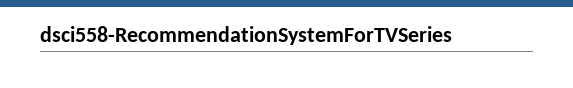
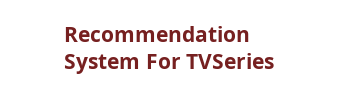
[40,26,452,45] dsci558-RecommendationSystemForTVSeries -> [64,26,250,42] [64,53,275,74] Recommendation System For TVSeries

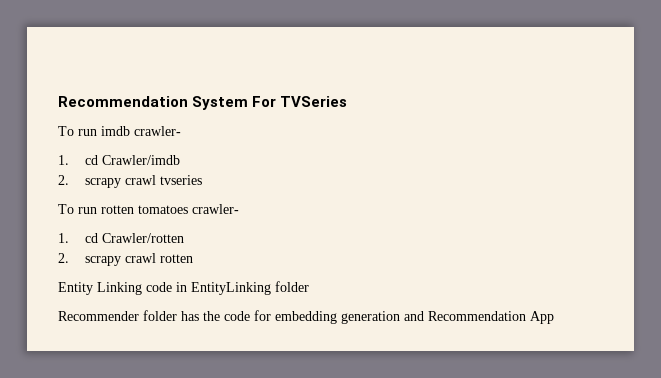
(275, 61) none -> [58,126,181,136] [58,155,181,165] [58,175,203,188] [58,204,239,214] [58,233,185,243] [58,253,194,266] [58,281,309,295] [58,310,554,324] // To run imdb crawler- // 1. cd Crawler/imdb // 2. scrapy crawl tvseries // To run rotten tomatoes crawler- // 1. cd Crawler/rotten // 2. scrapy crawl rotten // Entity Linking code in EntityLinking folder // Recommender folder has the code for embedding generation and Recommendation App

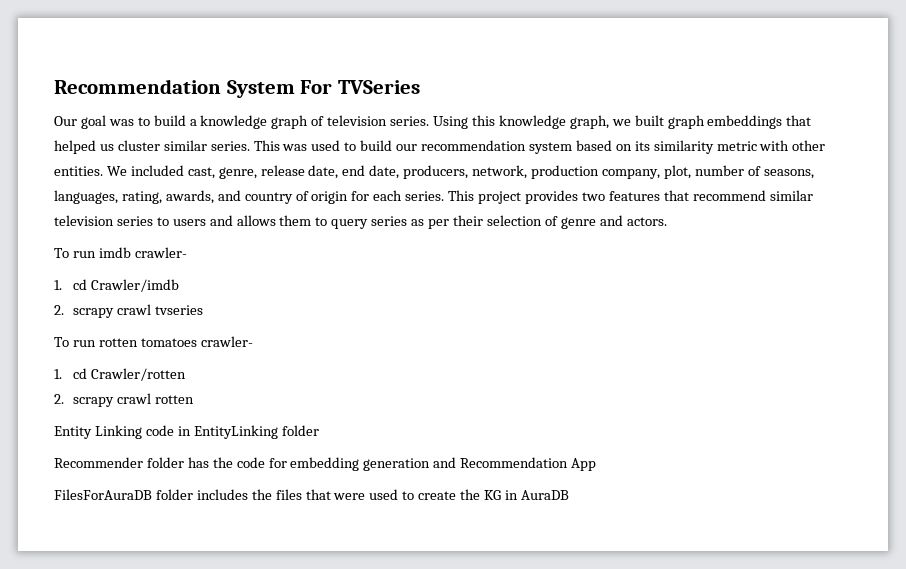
(348, 101) none -> [54,115,812,129] [54,140,826,154] [54,165,814,179] [54,190,813,204] [54,215,667,229] // Our goal was to build a knowledge graph of television series. Using this knowledge graph, we built graph embeddings that helped us cluster similar series. This was used to build our recommendation system based on its similarity metric with other entities. We included cast, genre, release date, end date, producers, network, production company, plot, number of seasons, languages, rating, awards, and country of origin for each series. This project provides two features that recommend similar television series to users and allows them to query series as per their selection of genre and actors.
(554, 317) none -> [54,489,569,500] // FilesForAuraDB folder includes the files that were used to create the KG in AuraDB

